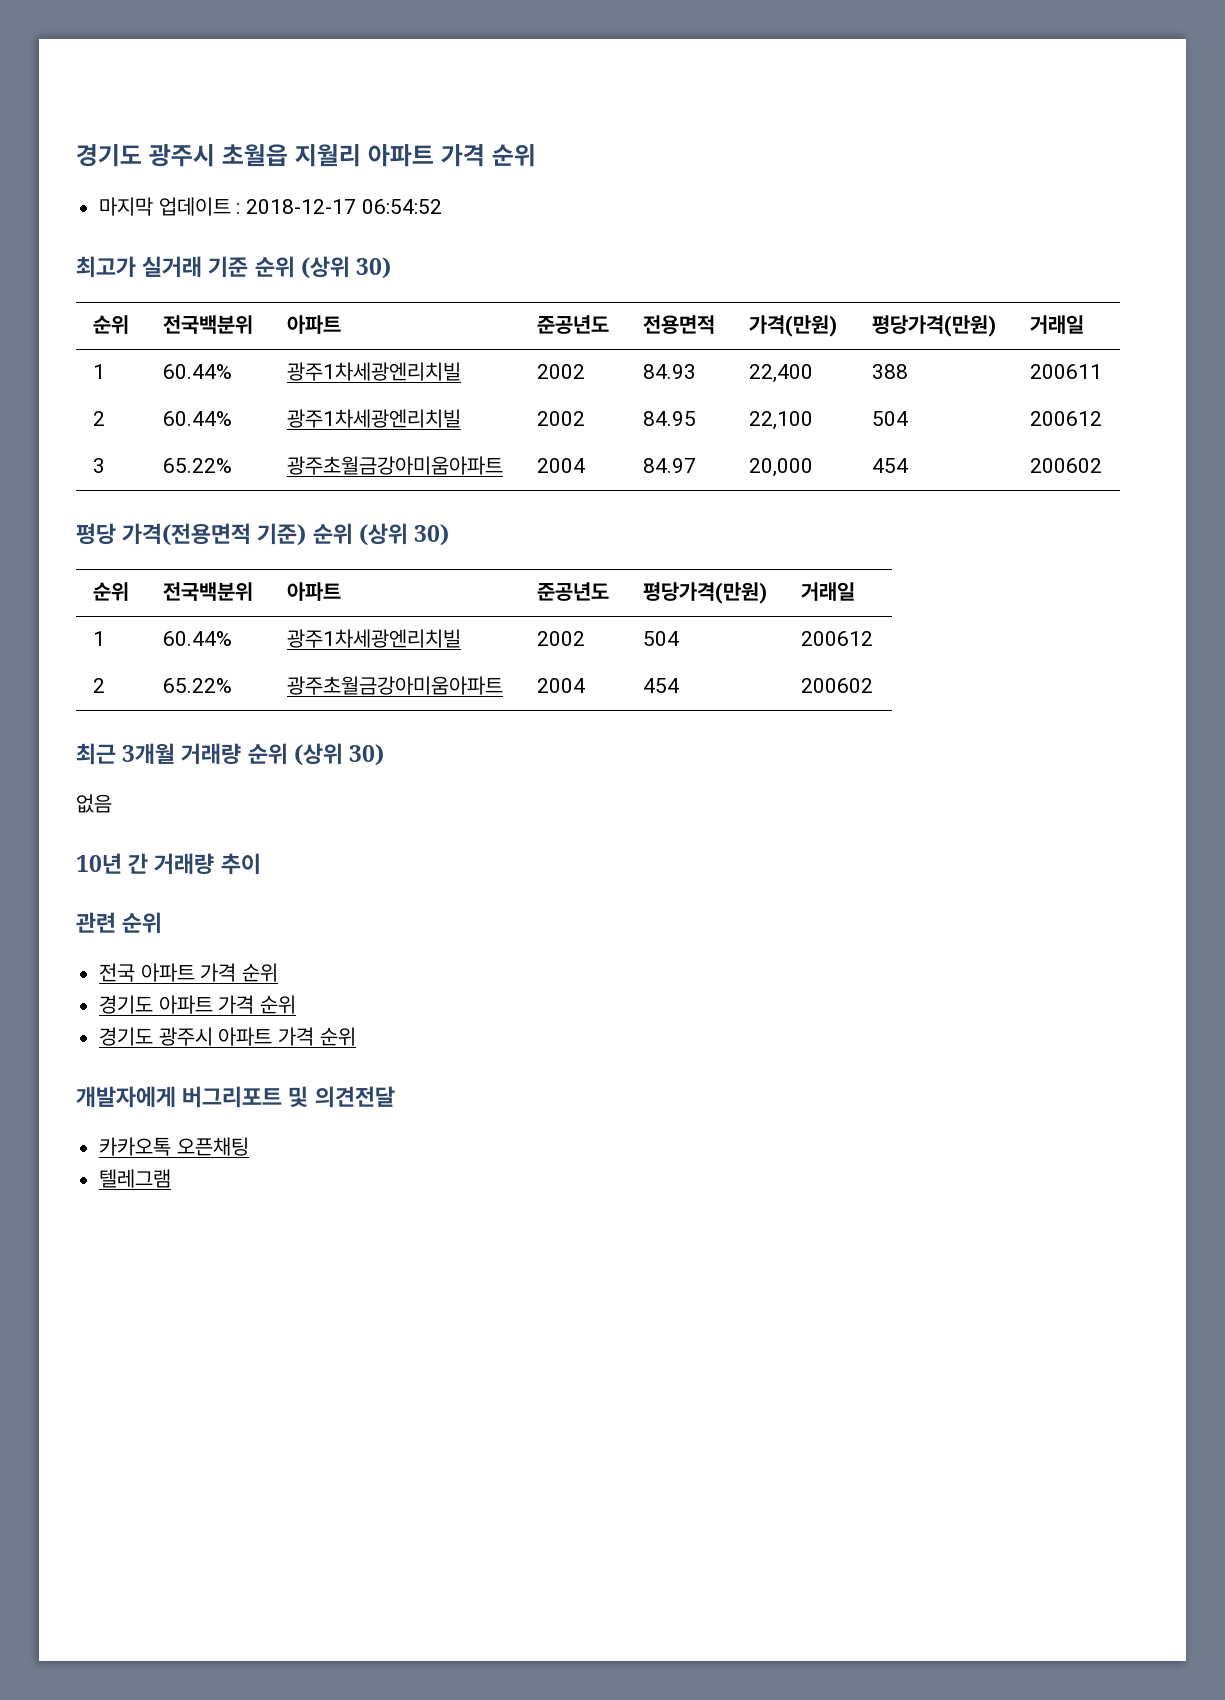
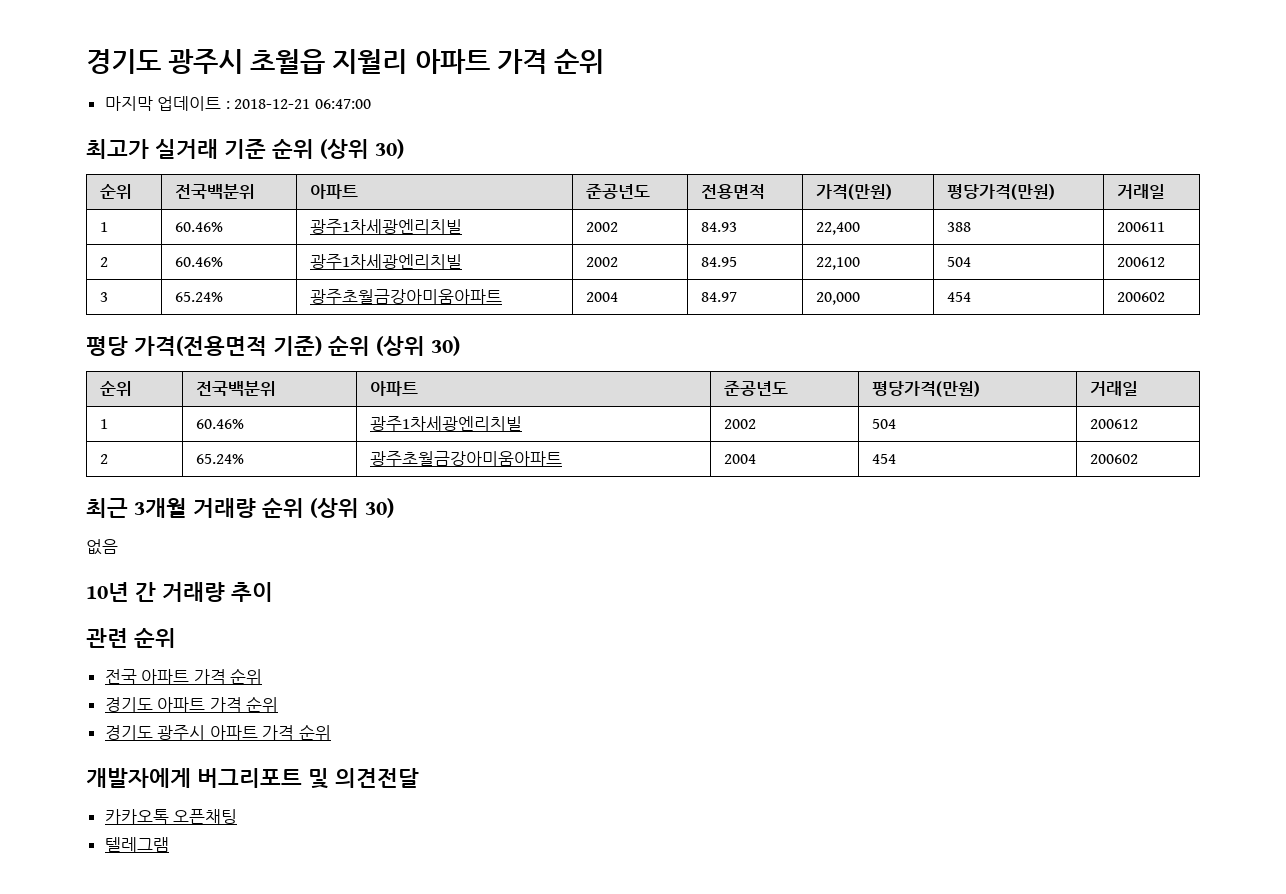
[246,199,442,214] 2018-12-17 06:54:52 -> [234,99,372,109] 2018-12-21 06:47:00
[162,364,232,379] 60.44% -> [174,222,223,232] 60.46%
[162,411,232,426] 60.44% -> [174,257,223,267] 60.46%
[162,458,232,473] 65.22% -> [174,292,223,302] 65.24%
[162,631,232,646] 60.44% -> [195,419,244,429] 60.46%
[162,678,232,693] 65.22% -> [195,454,244,464] 65.24%

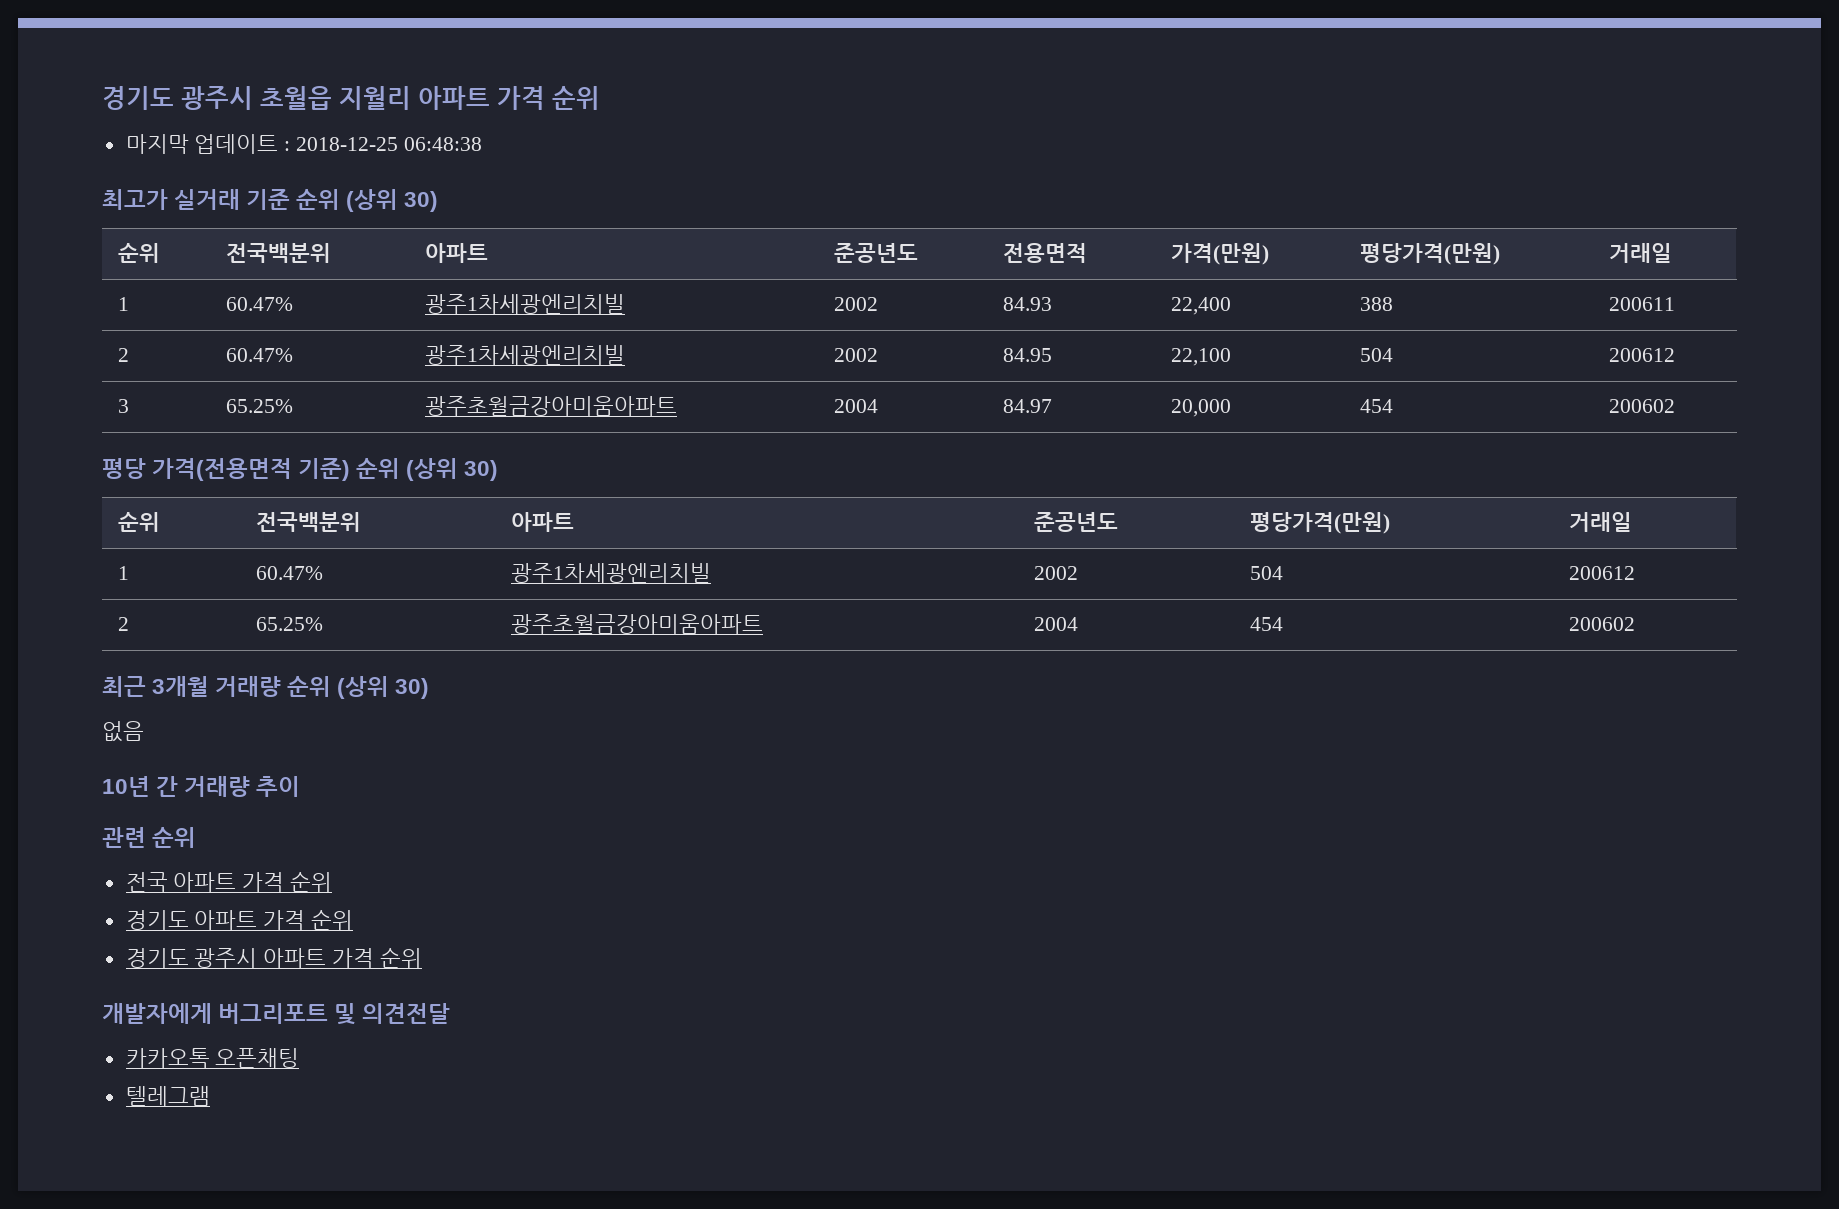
[234,99,372,109] 2018-12-21 06:47:00 -> [296,137,482,151] 2018-12-25 06:48:38
[174,222,223,232] 60.46% -> [226,297,294,311] 60.47%
[174,257,223,267] 60.46% -> [226,348,294,362] 60.47%
[174,292,223,302] 65.24% -> [226,399,294,413] 65.25%
[195,419,244,429] 60.46% -> [256,566,324,580] 60.47%
[195,454,244,464] 65.24% -> [256,617,324,631] 65.25%

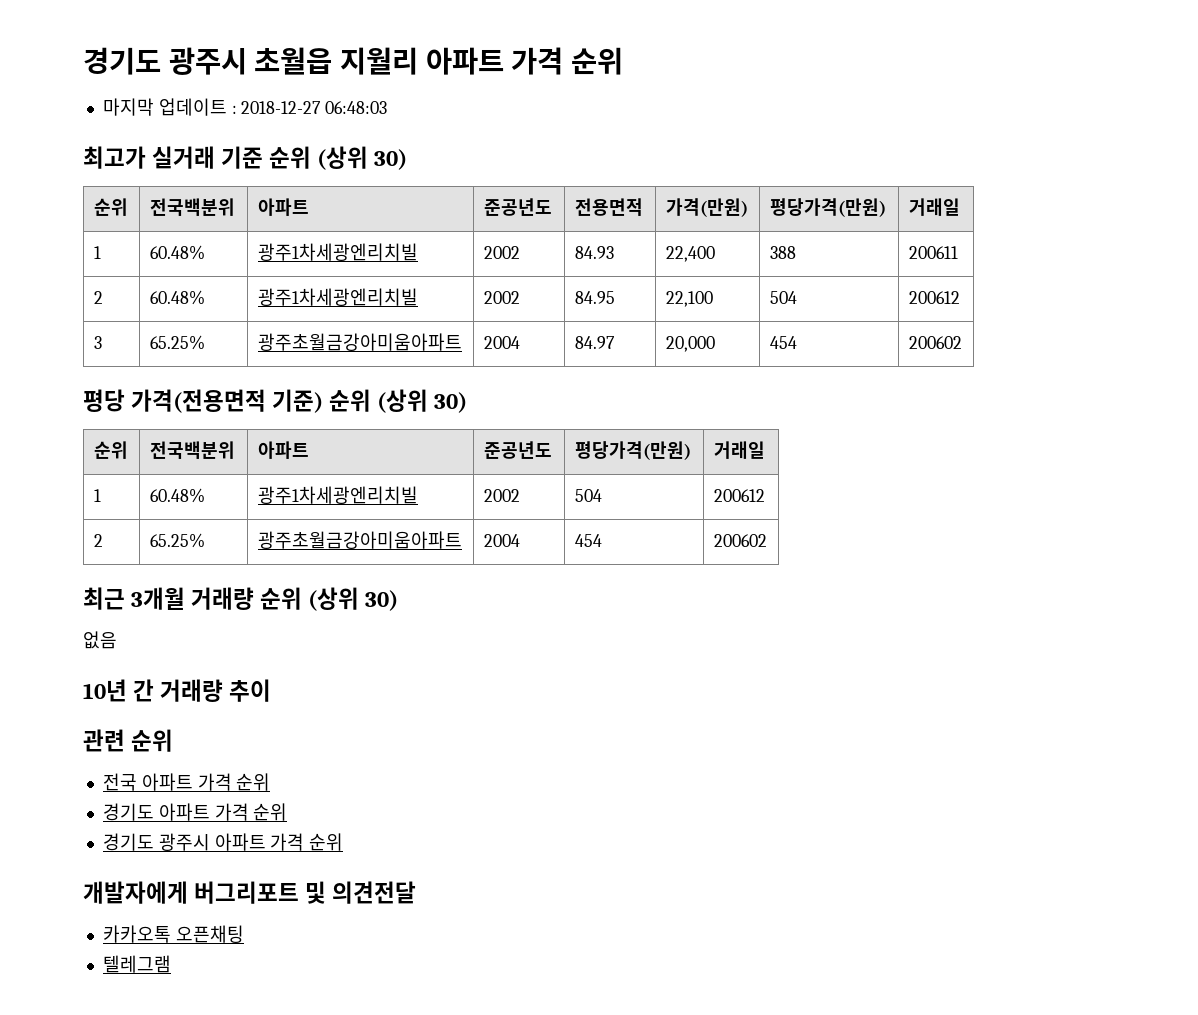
[296,137,482,151] 2018-12-25 06:48:38 -> [241,101,388,114] 2018-12-27 06:48:03
[226,297,294,311] 60.47% -> [149,245,205,260] 60.48%
[226,348,294,362] 60.47% -> [149,290,205,305] 60.48%
[256,566,324,580] 60.47% -> [149,488,205,503] 60.48%

